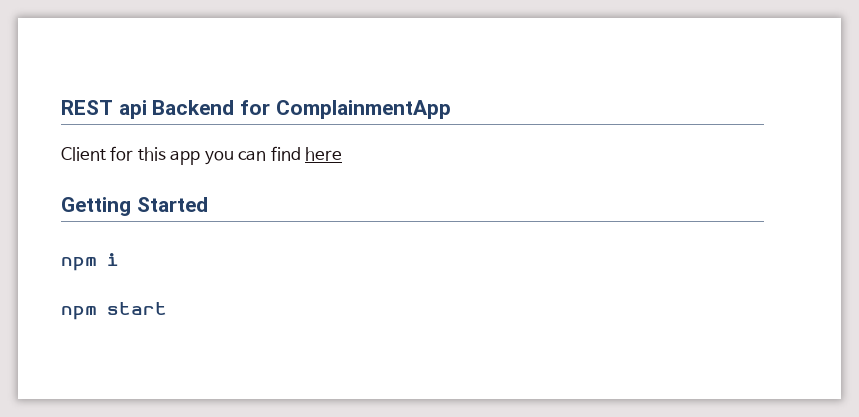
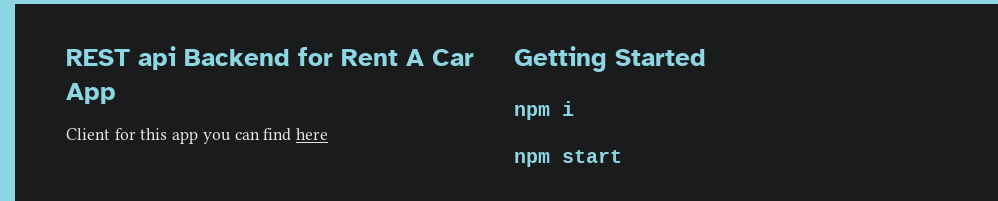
[275,100,451,119] ComplainmentApp -> [341,49,474,66] [66,83,116,104] Rent A Car App

